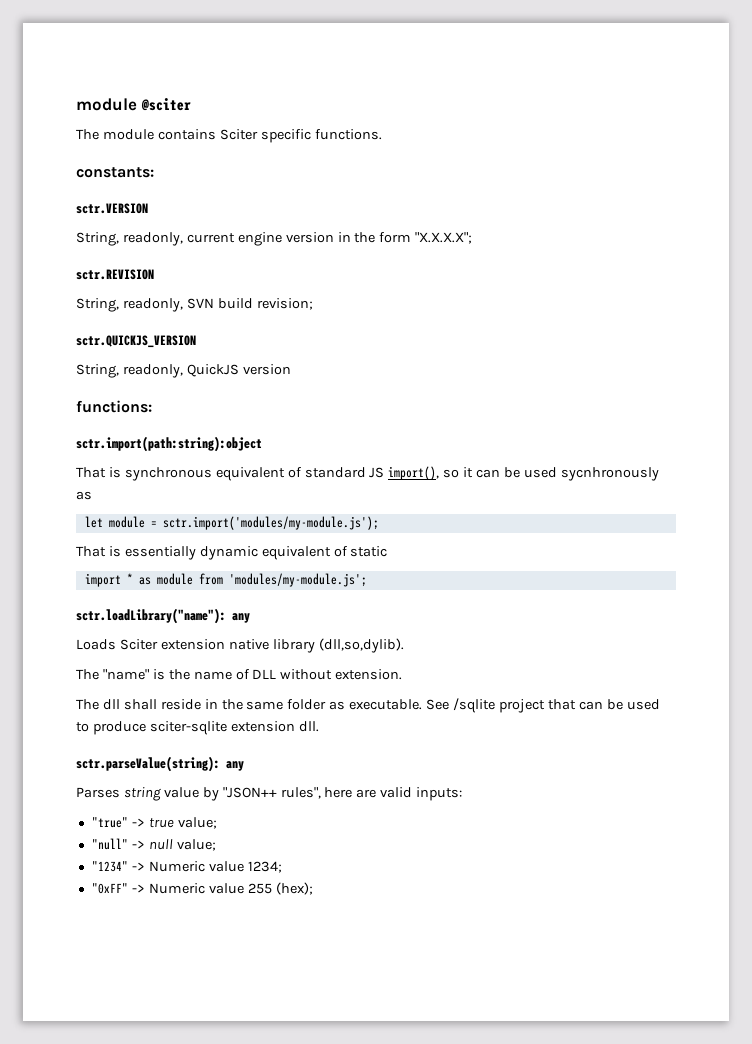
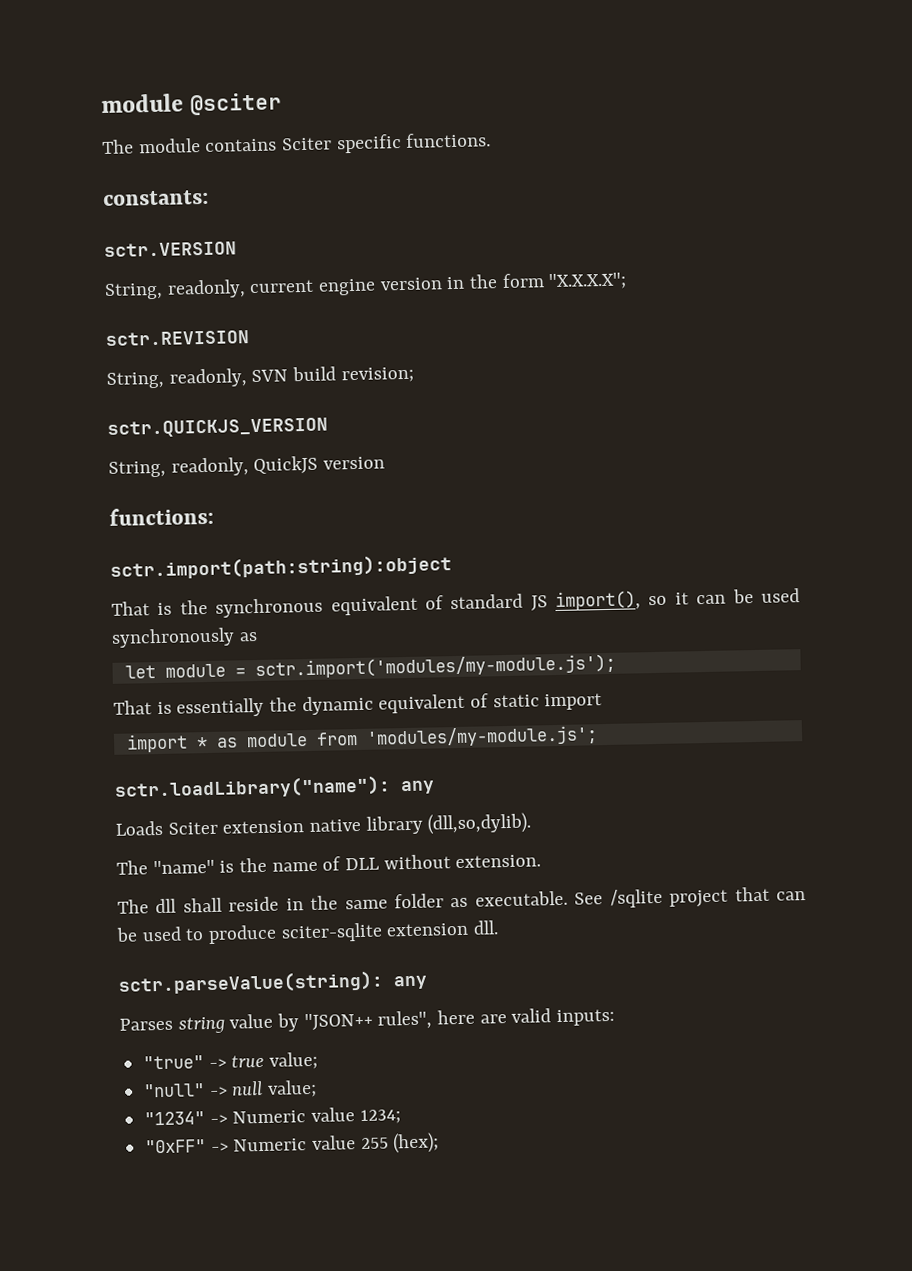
(121, 472) none -> [179,599,208,615] the
[560,467,659,481] sycnhronously -> [111,627,235,648] synchronously
(196, 553) none -> [269,697,298,712] the
(388, 551) none -> [544,693,603,711] import

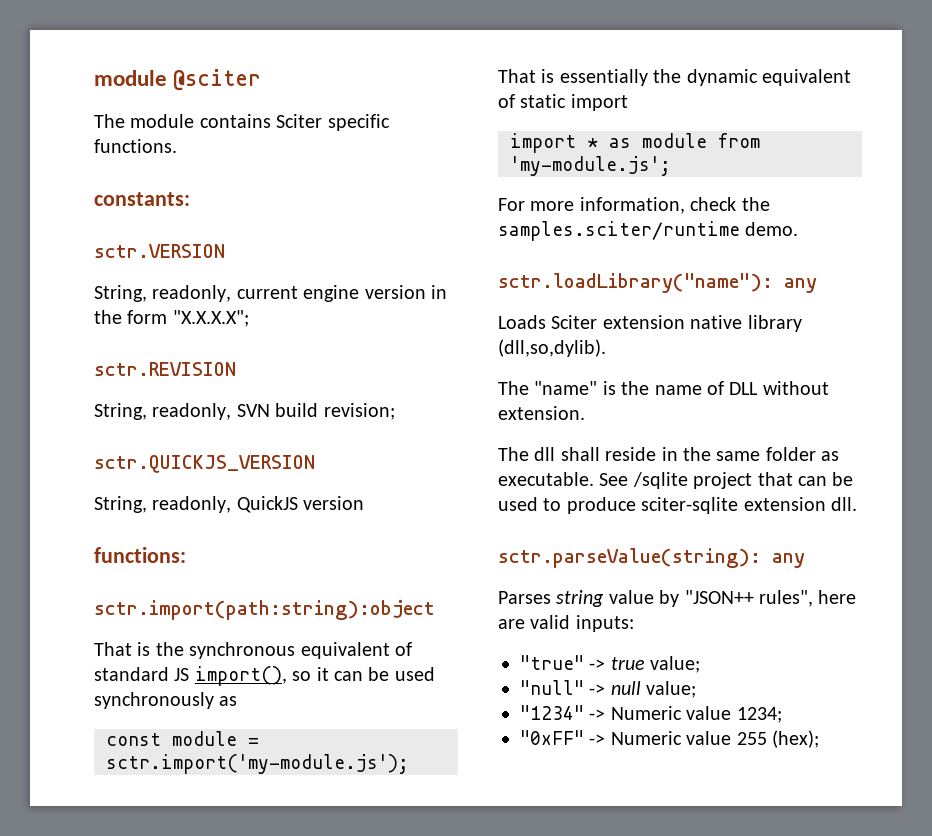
[124,665,156,679] let -> [106,733,161,746] const
[254,653,616,680] sctr.import('modules/my-module.js'); -> [106,754,409,774] sctr.import('my-module.js');
[365,725,598,748] 'modules/my-module.js'; -> [510,156,671,176] [498,197,770,214] [498,221,799,241] 'my-module.js'; // For more information, check the samples.sciter/runtime demo.

